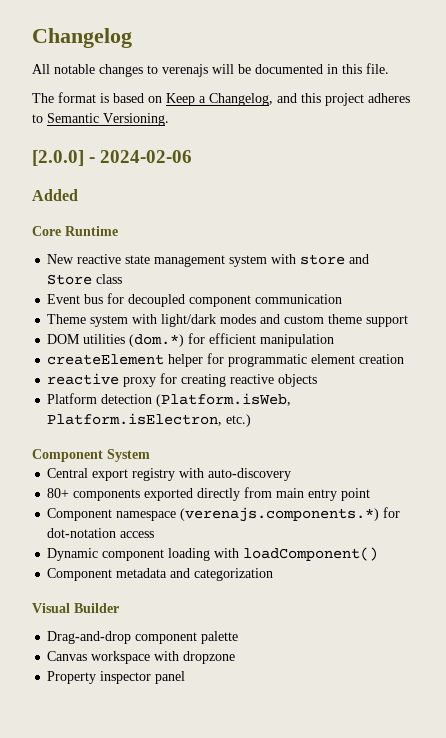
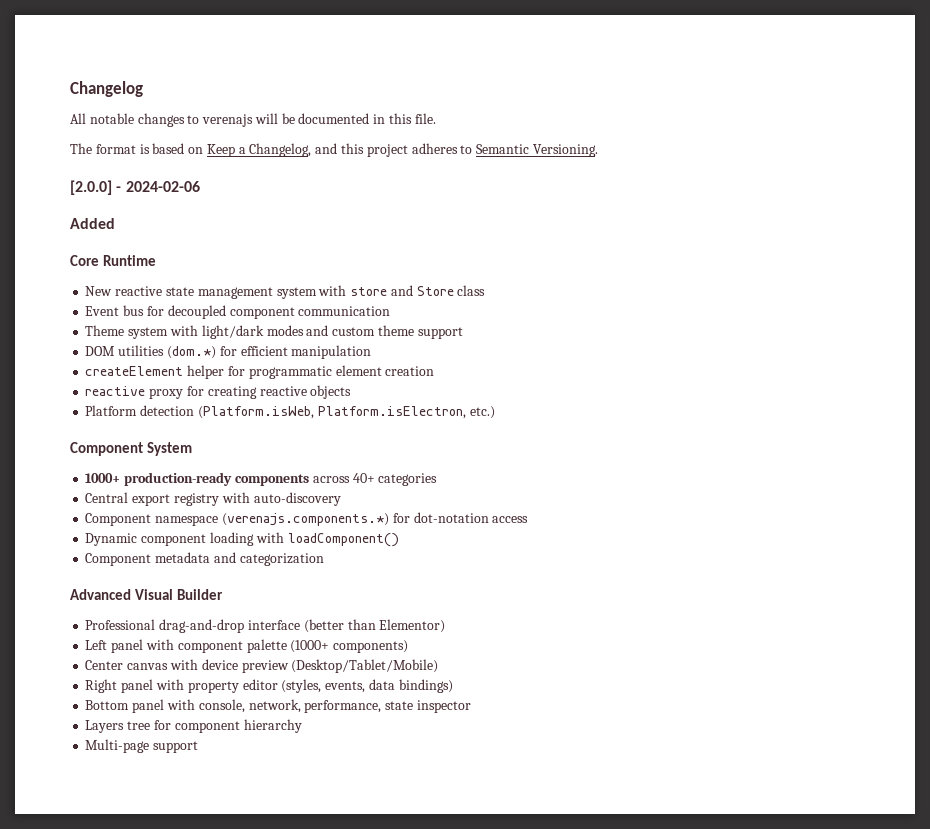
(150, 455) none -> [85,472,438,486] // 1000+ production-ready components across 40+ categories
[47,487,371,501] // 80+ components exported directly from main entry point -> (341, 499) none
(274, 574) none -> [70,589,131,600] Advanced
[47,631,239,644] [47,651,236,664] [47,671,186,684] Drag-and-drop component palette // Canvas workspace with dropzone // Property inspector panel -> [85,619,446,633] [85,639,409,653] [85,659,439,673] [85,679,453,693] [85,699,471,713] [85,719,302,733] [85,739,199,753] Professional drag-and-drop interface (better than Elementor) // Left panel with component palette (1000+ components) // Center canvas with device preview (Desktop/Tablet/Mobile) // Right panel with property editor (styles, events, data bindings) // Bottom panel with console, network, performance, state inspector // Layers tree for component hierarchy // Multi-page support

